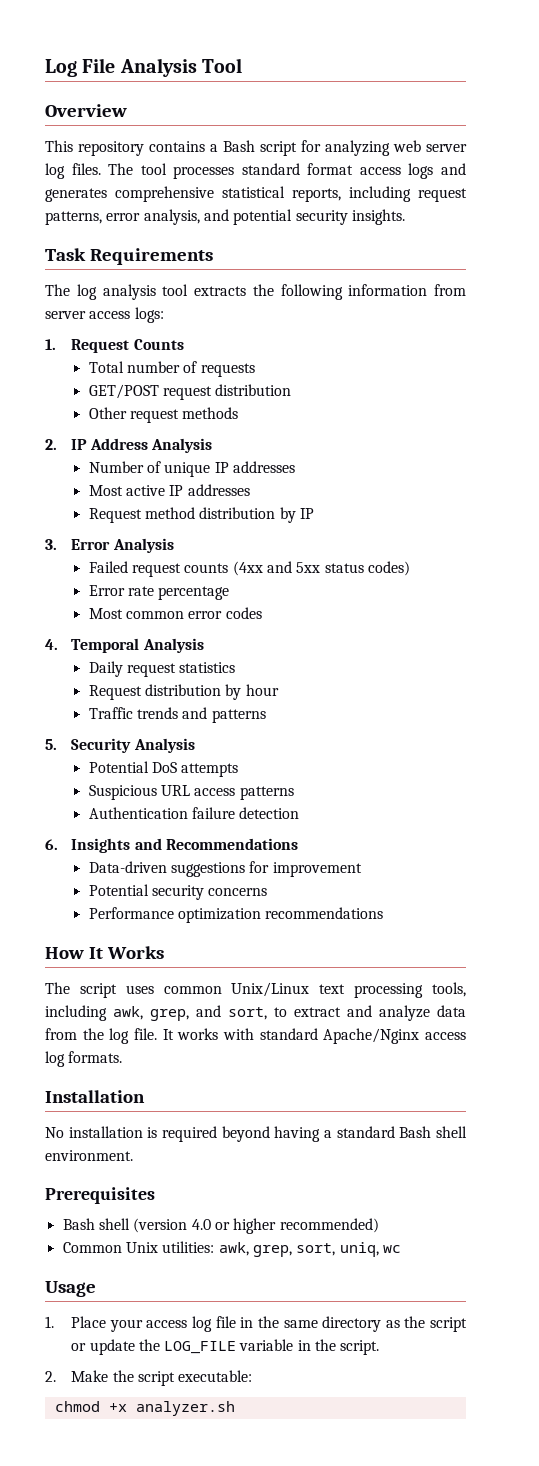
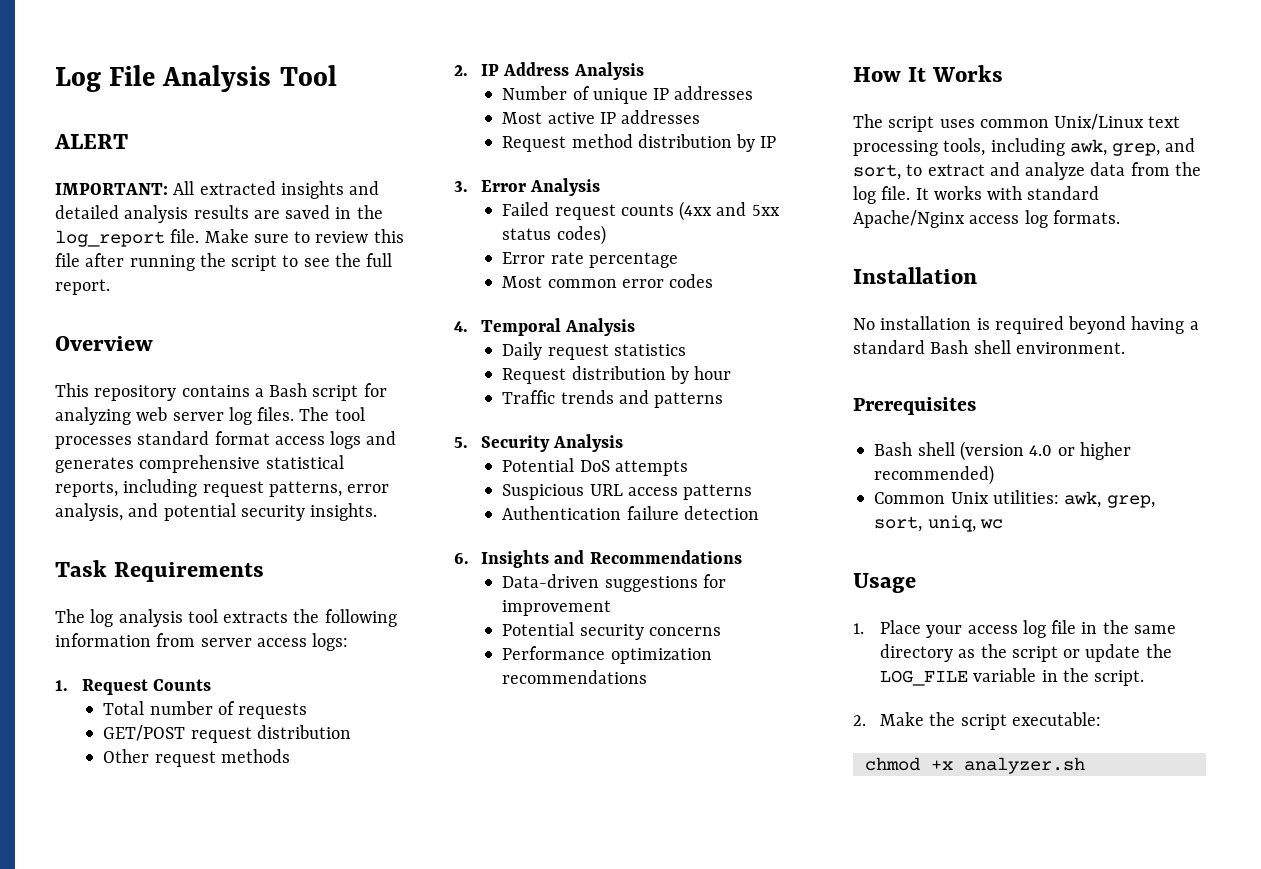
(243, 65) none -> [54,134,128,149] [55,181,380,199] [55,205,383,223] [55,229,404,247] [55,253,393,271] [55,279,110,295] // ALERT // IMPORTANT: All extracted insights and detailed analysis results are saved in the log_report file. Make sure to review this file after running the script to see the full report.

